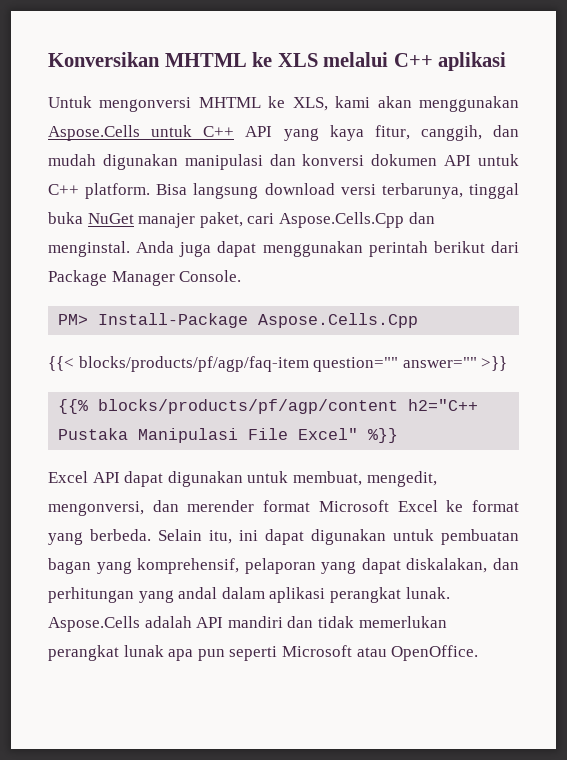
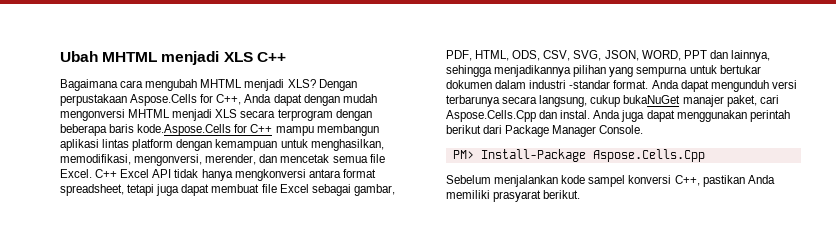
[48,52,507,71] [48,96,519,112] [48,125,519,141] [48,154,519,170] [48,183,519,199] [48,212,134,224] Konversikan MHTML ke XLS melalui C++ aplikasi // Untuk mengonversi MHTML ke XLS, kami akan menggunakan Aspose.Cells untuk C++ API yang kaya fitur, canggih, dan mudah digunakan manipulasi dan konversi dokumen API untuk C++ platform. Bisa langsung download versi terbarunya, tinggal buka NuGet -> [60,51,286,65] [60,79,357,91] [60,94,377,106] [60,109,372,121] [60,124,379,136] [60,139,384,151] [60,154,385,166] [60,169,376,181] [60,184,395,196] [446,50,770,62] [446,65,761,77] [446,80,797,92] [446,95,681,107] Ubah MHTML menjadi XLS C++ // Bagaimana cara mengubah MHTML menjadi XLS? Dengan perpustakaan Aspose.Cells for C++, Anda dapat dengan mudah mengonversi MHTML menjadi XLS secara terprogram dengan beberapa baris kode.Aspose.Cells for C++ mampu membangun aplikasi lintas platform dengan kemampuan untuk menghasilkan, memodifikasi, mengonversi, merender, dan mencetak semua file Excel. C++ Excel API tidak hanya mengkonversi antara format spreadsheet, tetapi juga dapat membuat file Excel sebagai gambar, PDF, HTML, ODS, CSV, SVG, JSON, WORD, PPT dan lainnya, sehingga menjadikannya pilihan yang sempurna untuk bertukar dokumen dalam industri -standar format. Anda dapat mengunduh versi terbarunya secara langsung, cukup bukaNuGet
[48,241,130,257] menginstal. -> [560,110,591,119] instal.
[48,356,508,372] [58,399,479,414] [58,428,399,443] [48,471,437,487] [48,500,519,516] [48,529,519,545] [48,558,519,574] [48,587,450,603] [48,616,447,632] [48,645,479,661] {{< blocks/products/pf/agp/faq-item question="" answer="" >}} // {{% blocks/products/pf/agp/content h2="C++ Pustaka Manipulasi File Excel" %}} // Excel API dapat digunakan untuk membuat, mengedit, mengonversi, dan merender format Microsoft Excel ke format yang berbeda. Selain itu, ini dapat digunakan untuk pembuatan bagan yang komprehensif, pelaporan yang dapat diskalakan, dan perhitungan yang andal dalam aplikasi perangkat lunak. Aspose.Cells adalah API mandiri dan tidak memerlukan perangkat lunak apa pun seperti Microsoft atau OpenOffice. -> [446,175,775,187] [446,190,581,202] Sebelum menjalankan kode sampel konversi C++, pastikan Anda memiliki prasyarat berikut.

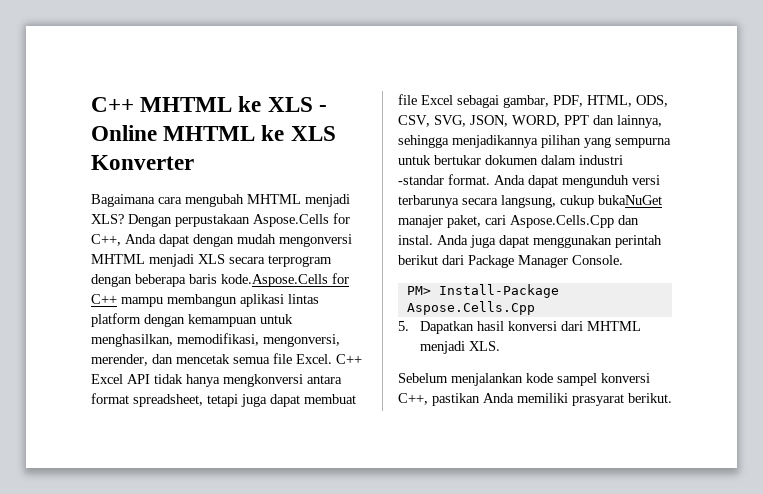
[60,51,286,65] Ubah MHTML menjadi XLS C++ -> [91,96,327,112] [91,125,336,141] [91,155,194,170] C++ MHTML ke XLS - Online MHTML ke XLS Konverter
(705, 155) none -> [398,321,642,334] [420,341,501,354] // 5. Dapatkan hasil konversi dari MHTML menjadi XLS.

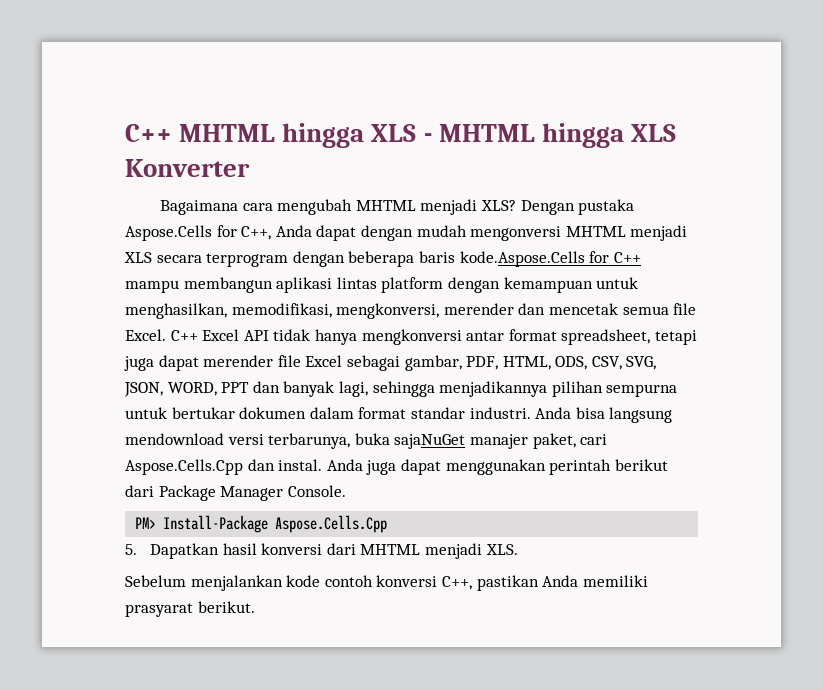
[238,96,262,112] ke -> [282,123,365,148] hingga
[91,125,285,141] Online MHTML ke -> [438,123,624,148] MHTML hingga
[175,214,250,227] perpustakaan -> [578,199,635,215] pustaka
[263,334,340,347] [91,354,148,366] mengonversi, merender, -> [336,303,514,319] mengkonversi, merender
[307,375,342,384] antara -> [466,331,505,341] antar
[304,394,356,404] membuat -> [203,355,274,367] merender
[617,115,662,128] lainnya, -> [283,381,368,397] banyak lagi,
[584,137,611,148] yang -> (603, 389) none
[579,155,623,165] [398,174,660,188] [398,195,662,208] industri -standar format. Anda dapat mengunduh versi terbarunya secara langsung, cukup bukaNuGet -> [358,407,673,423] [125,433,466,449] format standar industri. Anda bisa langsung mendownload versi terbarunya, buka sajaNuGet
[557,373,597,386] sampel -> [324,575,373,587] contoh

